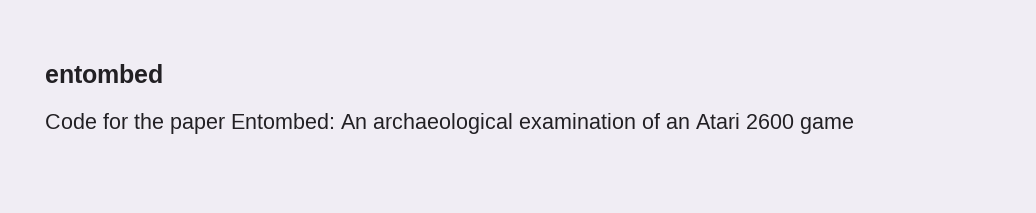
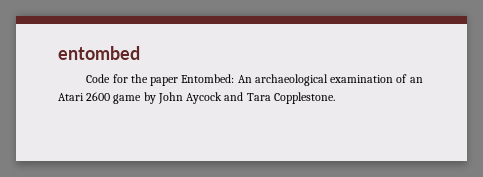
(854, 125) none -> [143,92,335,104] by John Aycock and Tara Copplestone.

